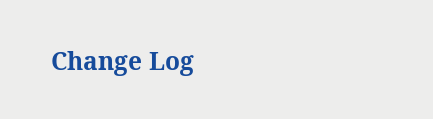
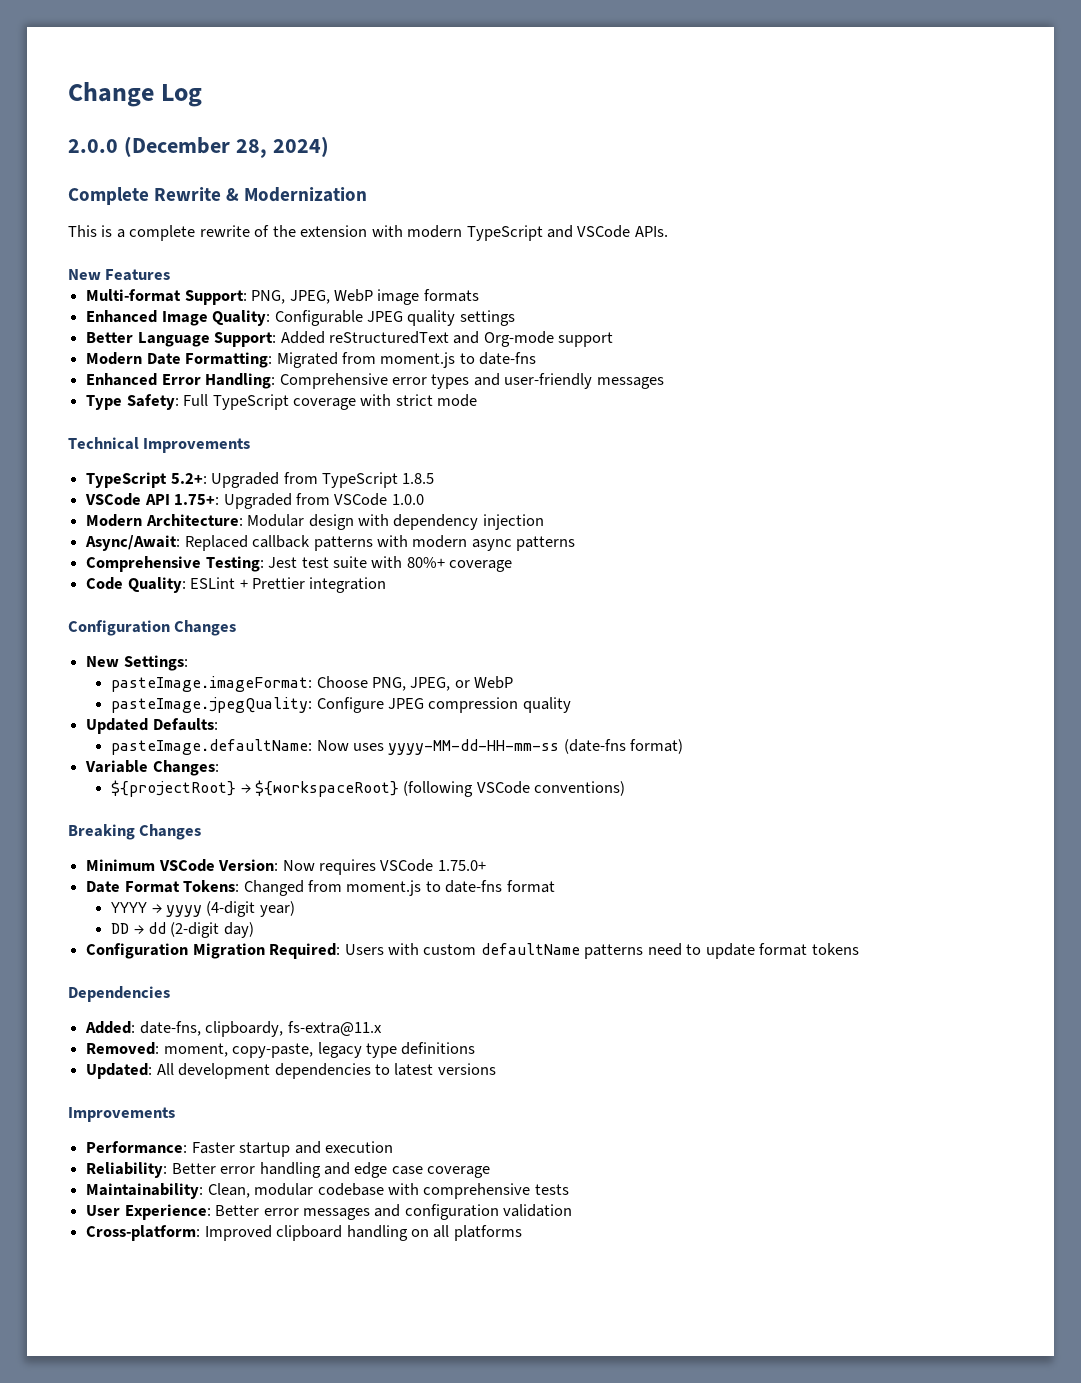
(194, 64) none -> [68,136,329,158] [68,187,368,205] [68,225,668,241] [68,269,171,281] [86,289,479,305] [86,310,515,326] [86,331,614,347] [86,352,537,368] [86,373,664,389] [86,394,478,410] [68,437,251,453] [86,472,435,488] [85,493,424,509] [86,514,544,530] [85,535,576,551] [86,556,513,572] [86,577,387,593] [68,620,237,636] [86,655,188,671] [111,676,514,692] [111,697,571,713] [86,718,218,734] [111,739,684,755] [85,760,219,776] [111,780,626,797] [68,824,202,840] [86,859,486,875] [86,880,555,896] [111,901,295,917] [111,922,254,938] [86,943,859,959] [68,986,170,1002] [85,1021,382,1037] [86,1042,476,1058] [86,1063,496,1079] [68,1107,175,1122] [86,1141,393,1157] [86,1162,491,1178] [86,1183,569,1199] [86,1204,573,1220] [86,1225,522,1241] // 2.0.0 (December 28, 2024) // Complete Rewrite & Modernization // This is a complete rewrite of the extension with modern TypeScript and VSCode APIs. // New Features // Multi-format Support: PNG, JPEG, WebP image formats // Enhanced Image Quality: Configurable JPEG quality settings // Better Language Support: Added reStructuredText and Org-mode support // Modern Date Formatting: Migrated from moment.js to date-fns // Enhanced Error Handling: Comprehensive error types and user-friendly messages // Type Safety: Full TypeScript coverage with strict mode // Technical Improvements // TypeScript 5.2+: Upgraded from TypeScript 1.8.5 // VSCode API 1.75+: Upgraded from VSCode 1.0.0 // Modern Architecture: Modular design with dependency injection // Async/Await: Replaced callback patterns with modern async patterns // Comprehensive Testing: Jest test suite with 80%+ coverage // Code Quality: ESLint + Prettier integration // Configuration Changes // New Settings: // pasteImage.imageFormat: Choose PNG, JPEG, or WebP // pasteImage.jpegQuality: Configure JPEG compression quality // Updated Defaults: // pasteImage.defaultName: Now uses yyyy-MM-dd-HH-mm-ss (date-fns format) // Variable Changes: // ${projectRoot} → ${workspaceRoot} (following VSCode conventions) // Breaking Changes // Minimum VSCode Version: Now requires VSCode 1.75.0+ // Date Format Tokens: Changed from moment.js to date-fns format // YYYY → yyyy (4-digit year) // DD → dd (2-digit day) // Configuration Migration Required: Users with custom defaultName patterns need to update format tokens // Dependencies // Added: date-fns, clipboardy, fs-extra@11.x // Removed: moment, copy-paste, legacy type definitions // Updated: All development dependencies to latest versions // Improvements // Performance: Faster startup and execution // Reliability: Better error handling and edge case coverage // Maintainability: Clean, modular codebase with comprehensive tests // User Experience: Better error messages and configuration validation // Cross-platform: Improved clipboard handling on all platforms

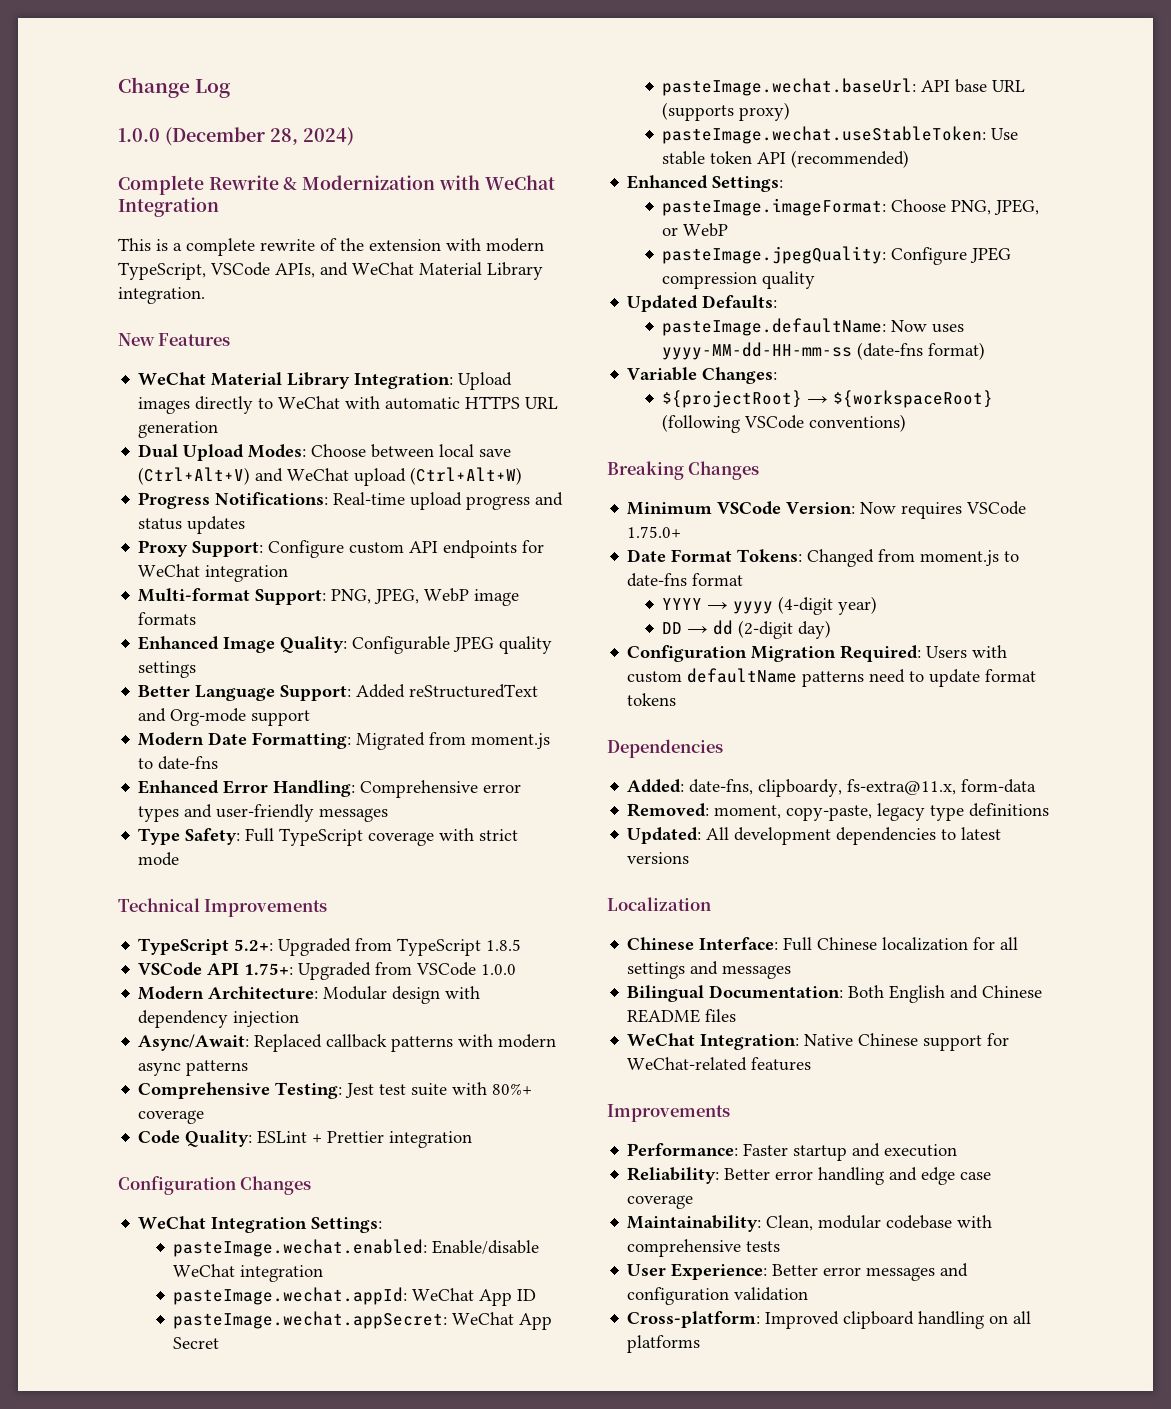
[68,139,118,153] 2.0.0 -> [118,128,160,142] 1.0.0
(368, 194) none -> [438,175,555,190] [118,197,219,217] with WeChat Integration
[466,225,668,241] [68,269,171,281] TypeScript and VSCode APIs. // New Features -> [118,262,543,280] [118,287,205,304] [118,333,231,346] [138,372,513,390] [138,396,559,414] [138,421,219,438] [138,444,512,461] [138,467,523,486] [138,492,564,510] [138,516,246,534] [138,540,545,558] [138,564,289,582] TypeScript, VSCode APIs, and WeChat Material Library integration. // New Features // WeChat Material Library Integration: Upload images directly to WeChat with automatic HTTPS URL generation // Dual Upload Modes: Choose between local save (Ctrl+Alt+V) and WeChat upload (Ctrl+Alt+W) // Progress Notifications: Real-time upload progress and status updates // Proxy Support: Configure custom API endpoints for WeChat integration
[86,656,120,667] New -> [138,1216,383,1233] [173,1239,540,1257] [173,1264,324,1282] [173,1287,537,1306] [173,1311,553,1330] [173,1337,220,1349] [662,78,1026,96] [662,102,791,121] [662,126,1019,144] [662,150,910,168] [627,175,709,189] WeChat Integration Settings: // pasteImage.wechat.enabled: Enable/disable WeChat integration // pasteImage.wechat.appId: WeChat App ID // pasteImage.wechat.appSecret: WeChat App Secret // pasteImage.wechat.baseUrl: API base URL (supports proxy) // pasteImage.wechat.useStableToken: Use stable token API (recommended) // Enhanced
[287,1021,382,1036] fs-extra@11.x -> [847,779,1037,795] fs-extra@11.x, form-data
(496, 1069) none -> [607,897,711,911] [627,937,1019,951] [627,961,792,979] [627,985,1043,1003] [627,1009,737,1023] [627,1033,1010,1051] [627,1057,812,1071] // Localization // Chinese Interface: Full Chinese localization for all settings and messages // Bilingual Documentation: Both English and Chinese README files // WeChat Integration: Native Chinese support for WeChat-related features

